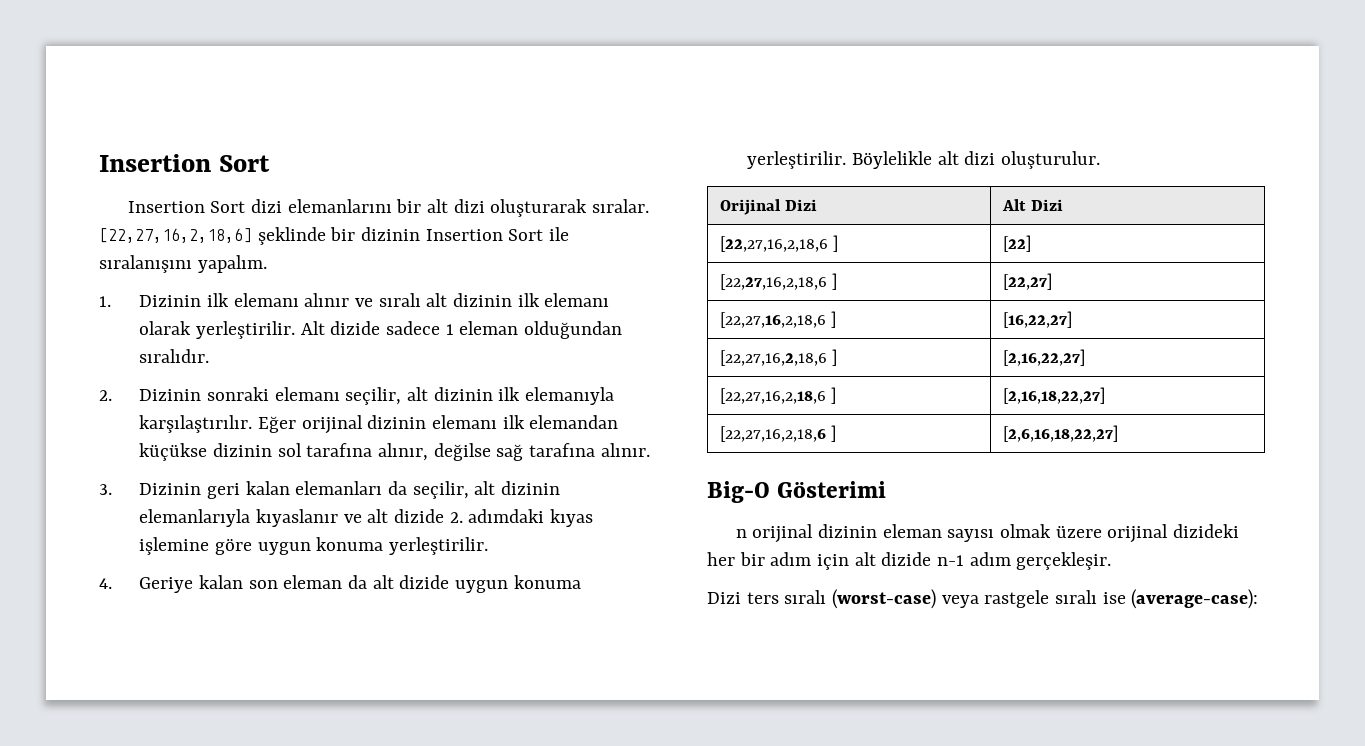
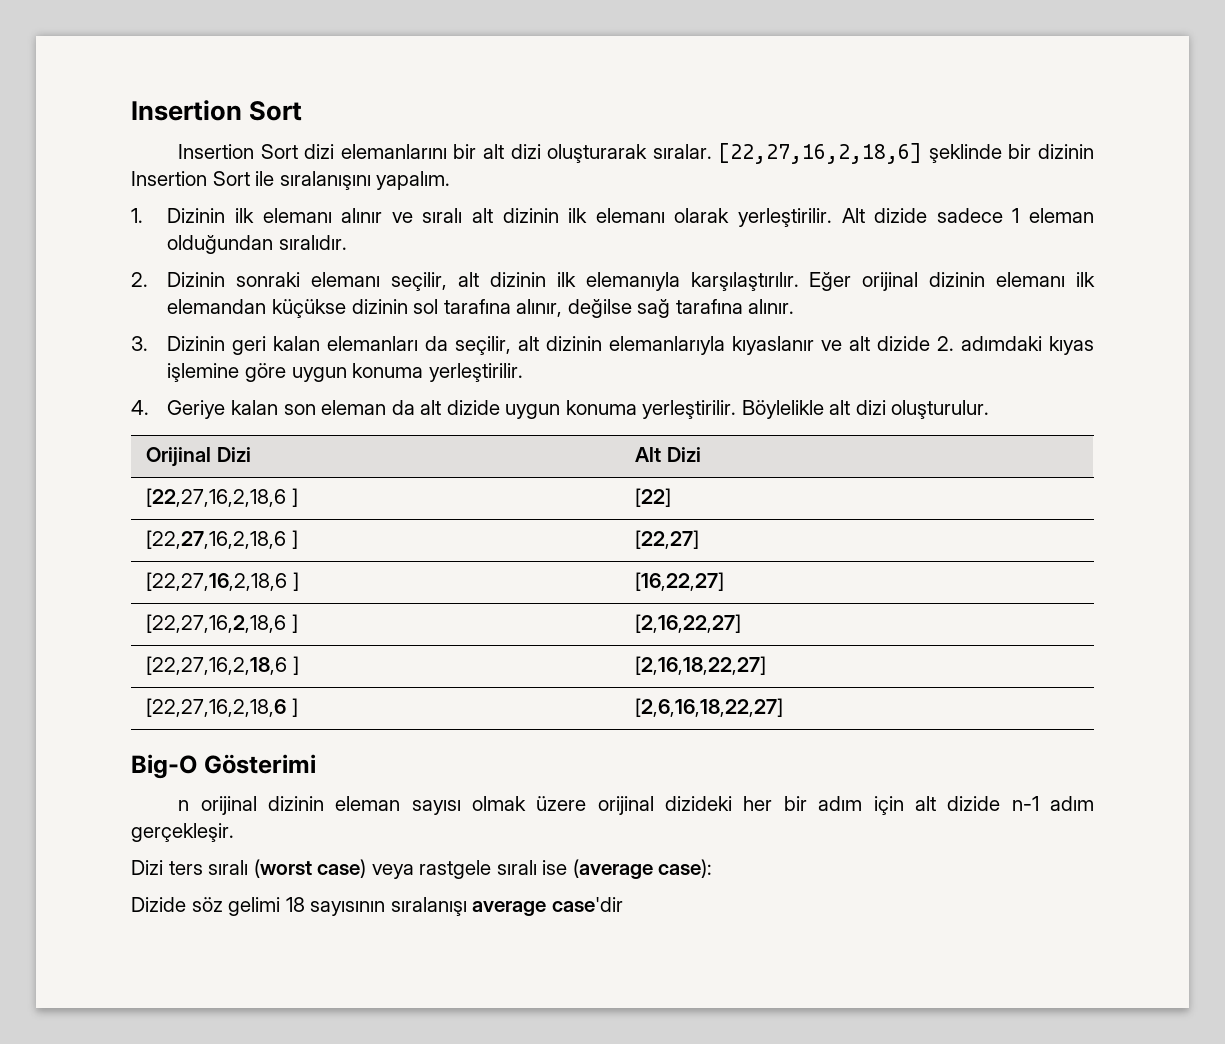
[832,589,937,609] (worst-case) -> [253,859,367,878] (worst case)
[1131,589,1259,609] (average-case): -> [572,859,713,879] [131,897,623,916] (average case): // Dizide söz gelimi 18 sayısının sıralanışı average case'dir

